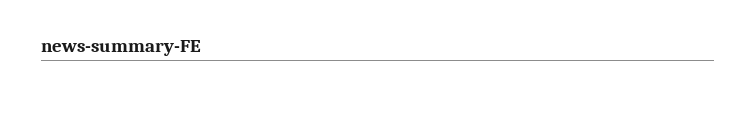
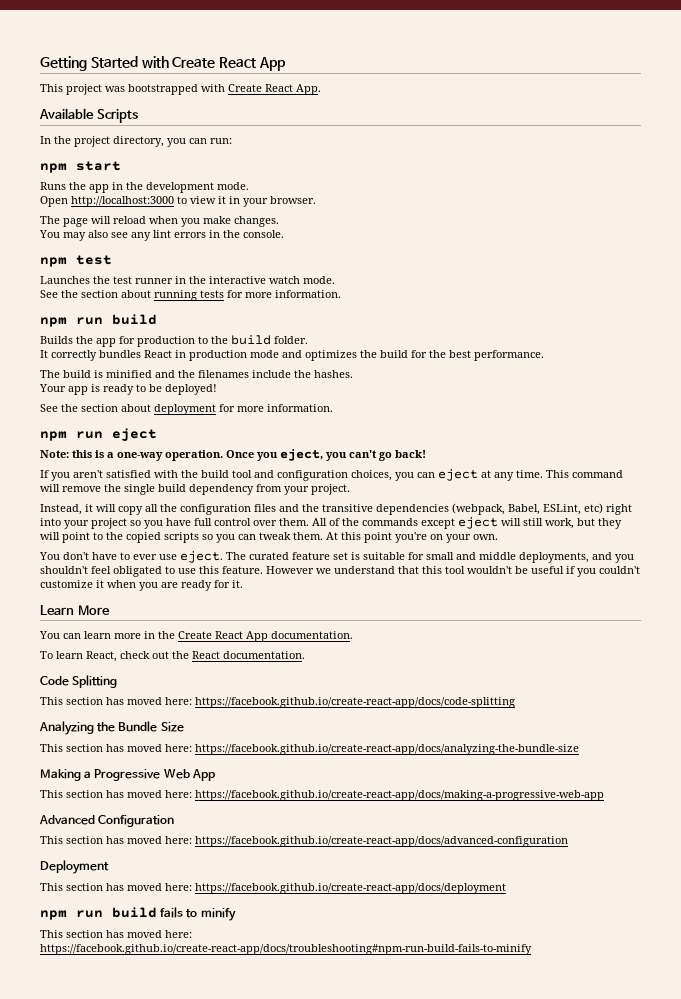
[41,40,201,56] news-summary-FE -> [40,56,286,71] [40,84,321,95] [39,108,138,123] [40,136,232,147] [40,161,121,173] [40,182,249,193] [40,196,316,207] [40,216,279,227] [39,230,284,241] [40,255,112,267] [40,276,335,284] [40,290,341,301] [40,314,157,327] [40,335,308,347] [40,350,544,361] [40,370,353,378] [39,384,217,395] [40,404,333,415] [40,428,157,441] [40,449,426,461] [40,469,623,481] [40,484,350,495] [40,503,632,515] [40,517,622,529] [40,532,498,543] [39,551,634,563] [40,566,640,577] [40,580,243,591] [40,605,110,615] [39,631,353,642] [40,651,305,662] [40,675,118,688] [40,697,515,708] [39,721,184,735] [40,744,579,755] [40,769,215,781] [40,790,604,801] [39,815,175,827] [40,836,568,847] [40,860,109,874] [40,883,506,894] [40,907,236,921] [40,930,192,938] [40,944,532,955] Getting Started with Create React App // This project was bootstrapped with Create React App. // Available Scripts // In the project directory, you can run: // npm start // Runs the app in the development mode. // Open http://localhost:3000 to view it in your browser. // The page will reload when you make changes. // You may also see any lint errors in the console. // npm test // Launches the test runner in the interactive watch mode. // See the section about running tests for more information. // npm run build // Builds the app for production to the build folder. // It correctly bundles React in production mode and optimizes the build for the best performance. // The build is minified and the filenames include the hashes. // Your app is ready to be deployed! // See the section about deployment for more information. // npm run eject // Note: this is a one-way operation. Once you eject, you can't go back! // If you aren't satisfied with the build tool and configuration choices, you can eject at any time. This command will remove the single build dependency from your project. // Instead, it will copy all the configuration files and the transitive dependencies (webpack, Babel, ESLint, etc) right into your project so you have full control over them. All of the commands except eject will still work, but they will point to the copied scripts so you can tweak them. At this point you're on your own. // You don't have to ever use eject. The curated feature set is suitable for small and middle deployments, and you shouldn't feel obligated to use this feature. However we understand that this tool wouldn't be useful if you couldn't customize it when you are ready for it. // Learn More // You can learn more in the Create React App documentation. // To learn React, check out the React documentation. // Code Splitting // This section has moved here: https://facebook.github.io/create-react-app/docs/code-splitting // Analyzing the Bundle Size // This section has moved here: https://facebook.github.io/create-react-app/docs/analyzing-the-bundle-size // Making a Progressive Web App // This section has moved here: https://facebook.github.io/create-react-app/docs/making-a-progressive-web-app // Advanced Configuration // This section has moved here: https://facebook.github.io/create-react-app/docs/advanced-configuration // Deployment // This section has moved here: https://facebook.github.io/create-react-app/docs/deployment // npm run build fails to minify // This section has moved here: https://facebook.github.io/create-react-app/docs/troubleshooting#npm-run-build-fails-to-minify

